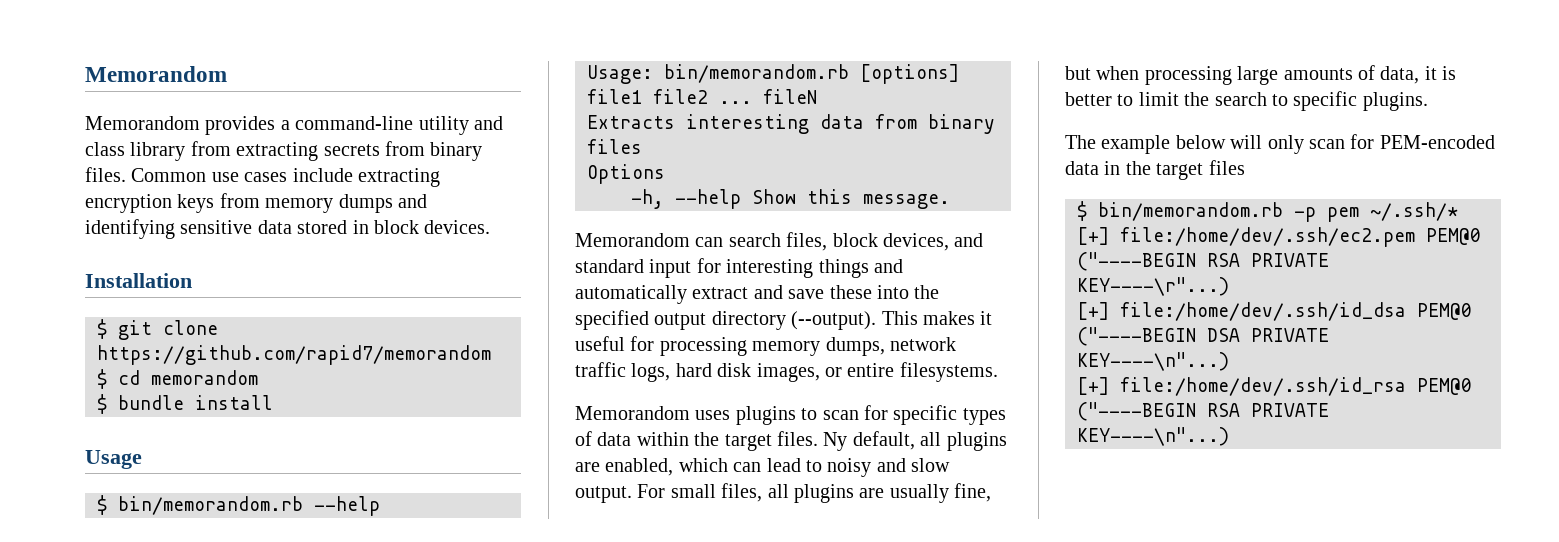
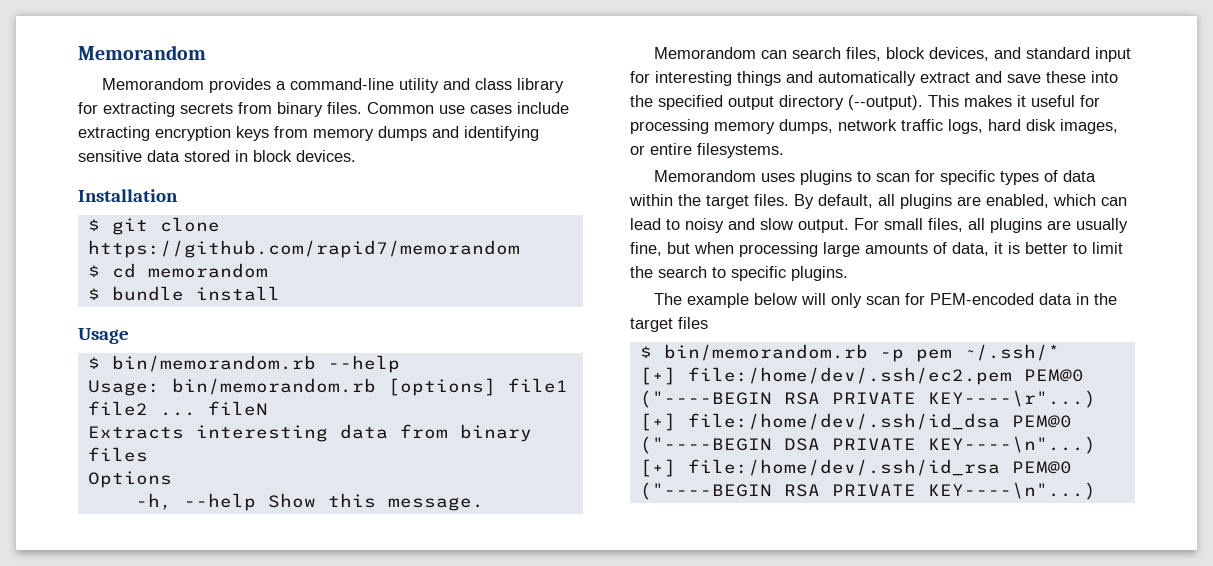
[190,141,231,156] from -> [78,102,98,114] for
[823,432,848,451] Ny -> [794,194,814,209] By

